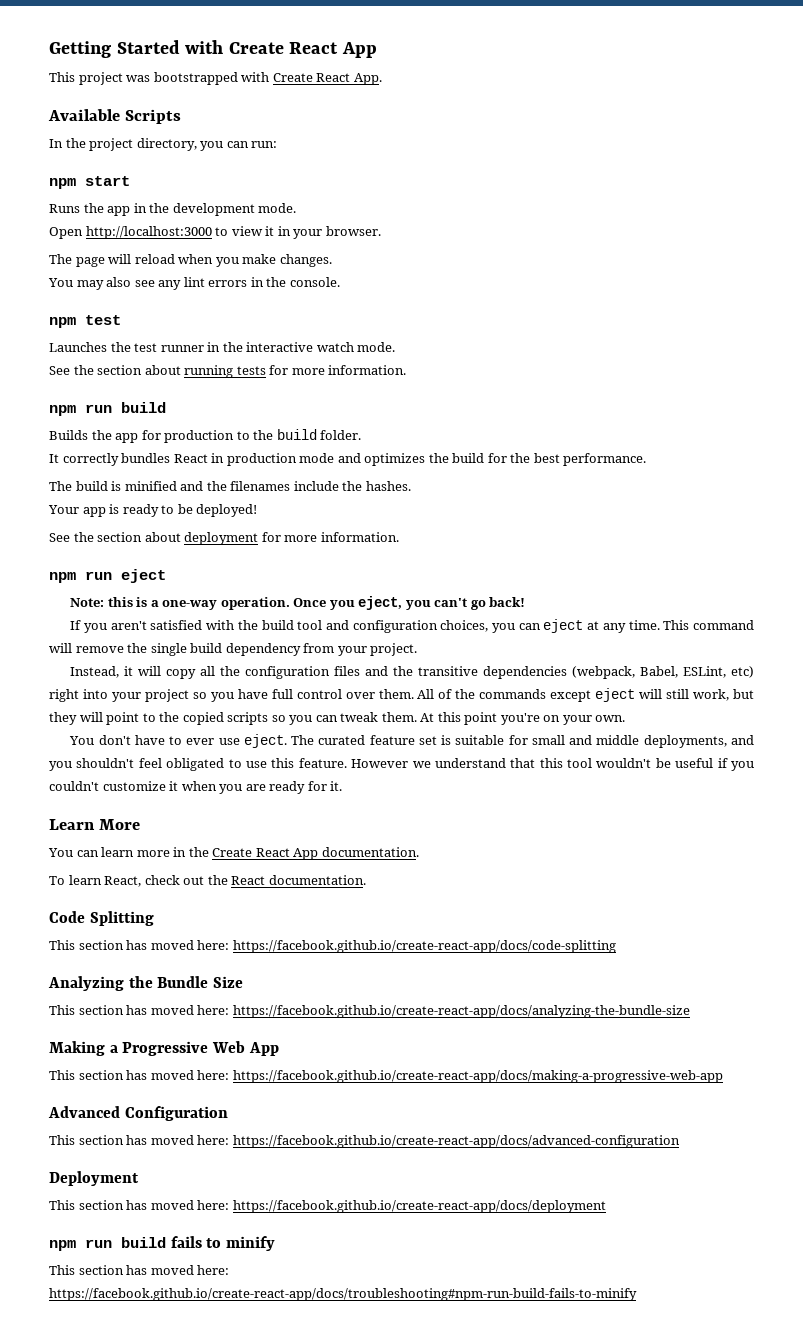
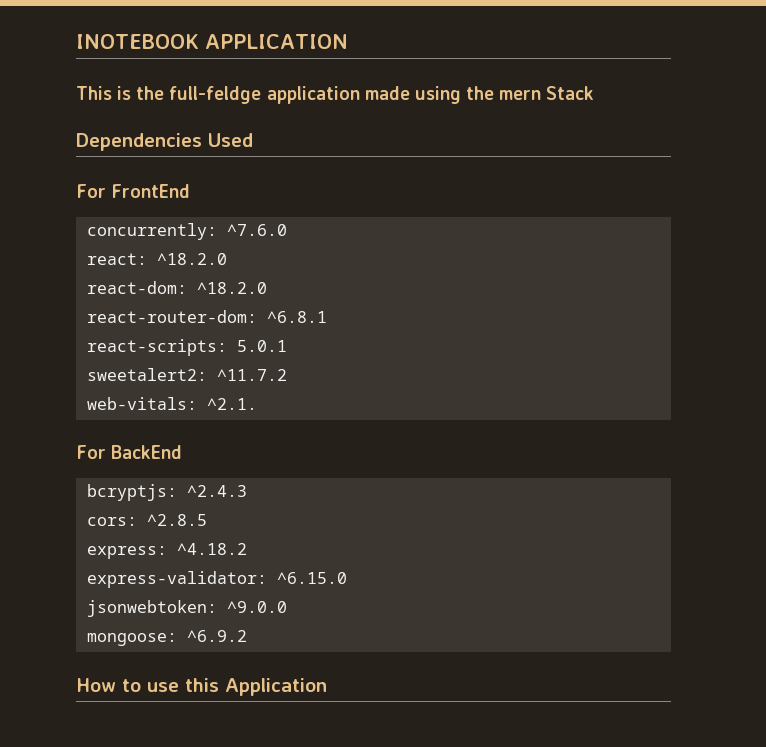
[49,40,377,58] [49,72,382,85] [48,109,182,124] [49,138,278,151] [49,176,130,189] [49,203,297,216] [49,226,381,239] [49,254,332,267] [48,277,340,290] [49,315,121,328] [49,342,396,352] [49,365,407,378] [49,402,166,416] [49,429,362,443] [49,453,647,466] [49,481,411,491] [48,504,258,517] [49,532,399,545] [49,569,166,583] [70,596,526,610] [70,619,754,633] [49,643,418,656] [70,666,754,679] [49,688,754,702] [49,712,626,725] [69,734,754,748] [49,758,755,771] [49,781,343,794] [49,819,141,830] [48,847,419,860] [49,875,366,887] [49,911,154,926] [49,940,616,953] [48,976,244,991] [49,1005,690,1018] [49,1041,279,1056] [49,1070,723,1083] [48,1106,228,1121] [49,1135,680,1148] [49,1171,139,1186] [49,1200,606,1213] [49,1236,276,1251] [49,1265,230,1275] [49,1288,637,1301] Getting Started with Create React App // This project was bootstrapped with Create React App. // Available Scripts // In the project directory, you can run: // npm start // Runs the app in the development mode. // Open http://localhost:3000 to view it in your browser. // The page will reload when you make changes. // You may also see any lint errors in the console. // npm test // Launches the test runner in the interactive watch mode. // See the section about running tests for more information. // npm run build // Builds the app for production to the build folder. // It correctly bundles React in production mode and optimizes the build for the best performance. // The build is minified and the filenames include the hashes. // Your app is ready to be deployed! // See the section about deployment for more information. // npm run eject // Note: this is a one-way operation. Once you eject, you can't go back! // If you aren't satisfied with the build tool and configuration choices, you can eject at any time. This command will remove the single build dependency from your project. // Instead, it will copy all the configuration files and the transitive dependencies (webpack, Babel, ESLint, etc) right into your project so you have full control over them. All of the commands except eject will still work, but they will point to the copied scripts so you can tweak them. At this point you're on your own. // You don't have to ever use eject. The curated feature set is suitable for small and middle deployments, and you shouldn't feel obligated to use this feature. However we understand that this tool wouldn't be useful if you couldn't customize it when you are ready for it. // Learn More // You can learn more in the Create React App documentation. // To learn React, check out the React documentation. // Code Splitting // This section has moved here: https://facebook.github.io/create-react-app/docs/code-splitting // Analyzing the Bundle Size // This section has moved here: https://facebook.github.io/create-react-app/docs/analyzing-the-bundle-size // Making a Progressive Web App // This section has moved here: https://facebook.github.io/create-react-app/docs/making-a-progressive-web-app // Advanced Configuration // This section has moved here: https://facebook.github.io/create-react-app/docs/advanced-configuration // Deployment // This section has moved here: https://facebook.github.io/create-react-app/docs/deployment // npm run build fails to minify // This section has moved here: https://facebook.github.io/create-react-app/docs/troubleshooting#npm-run-build-fails-to-minify -> [76,34,348,49] [76,86,595,104] [76,133,253,151] [76,184,191,198] [86,223,287,240] [86,253,227,265] [86,281,267,294] [86,310,327,323] [86,339,287,356] [86,368,287,381] [86,397,257,410] [76,445,183,459] [86,484,247,501] [86,514,207,526] [86,543,247,559] [86,571,347,588] [86,600,287,617] [86,630,247,646] [76,678,327,696] INOTEBOOK APPLICATION // This is the full-feldge application made using the mern Stack // Dependencies Used // For FrontEnd // concurrently: ^7.6.0 // react: ^18.2.0 // react-dom: ^18.2.0 // react-router-dom: ^6.8.1 // react-scripts: 5.0.1 // sweetalert2: ^11.7.2 // web-vitals: ^2.1. // For BackEnd // bcryptjs: ^2.4.3 // cors: ^2.8.5 // express: ^4.18.2 // express-validator: ^6.15.0 // jsonwebtoken: ^9.0.0 // mongoose: ^6.9.2 // How to use this Application

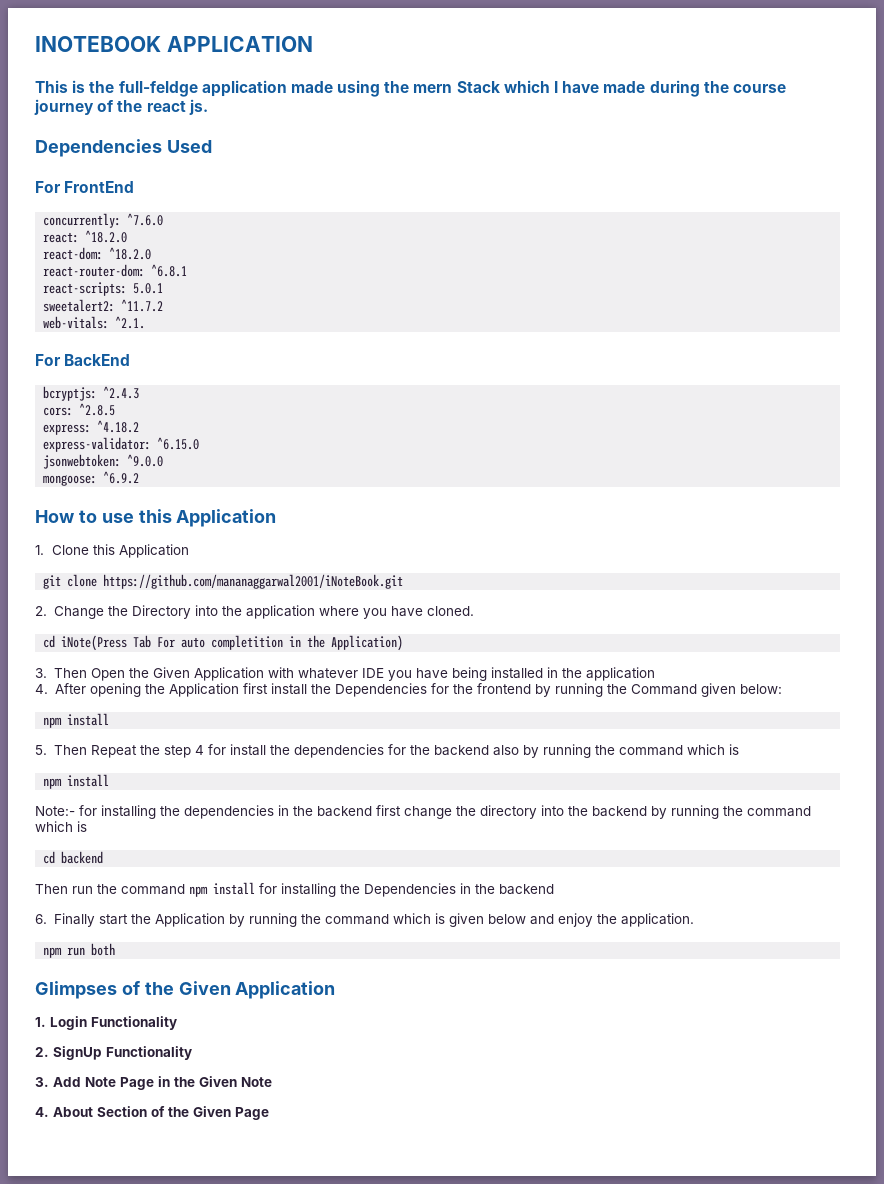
(595, 93) none -> [503,80,786,97] [34,99,208,115] which I have made during the course journey of the react js.
(327, 687) none -> [35,544,190,558] [43,574,404,589] [35,605,474,619] [43,635,404,651] [35,667,655,681] [35,683,782,697] [43,713,110,728] [35,744,739,758] [43,774,110,789] [35,805,811,819] [35,821,87,832] [43,851,104,864] [35,882,554,897] [35,913,694,927] [43,943,116,958] [35,981,336,999] [35,1016,177,1030] [35,1046,192,1060] [35,1076,272,1090] [35,1106,269,1120] // 1. Clone this Application // git clone https://github.com/mananaggarwal2001/iNoteBook.git // 2. Change the Directory into the application where you have cloned. // cd iNote(Press Tab For auto completition in the Application) // 3. Then Open the Given Application with whatever IDE you have being installed in the application // 4. After opening the Application first install the Dependencies for the frontend by running the Command given below: // npm install // 5. Then Repeat the step 4 for install the dependencies for the backend also by running the command which is // npm install // Note:- for installing the dependencies in the backend first change the directory into the backend by running the command which is // cd backend // Then run the command npm install for installing the Dependencies in the backend // 6. Finally start the Application by running the command which is given below and enjoy the application. // npm run both // Glimpses of the Given Application // 1. Login Functionality // 2. SignUp Functionality // 3. Add Note Page in the Given Note // 4. About Section of the Given Page

